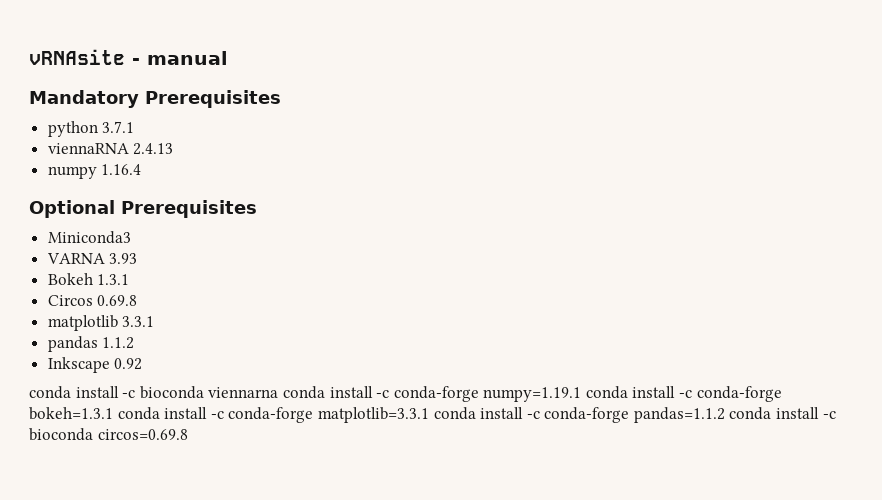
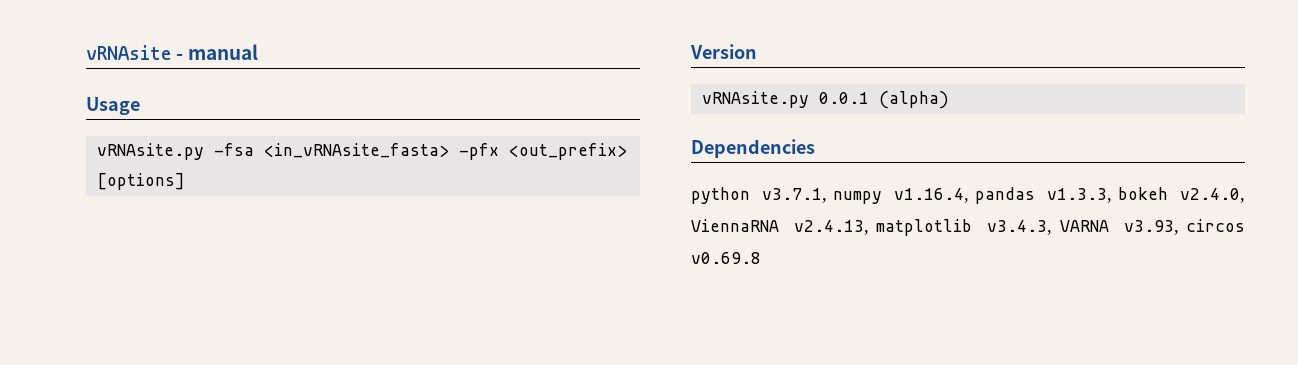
[29,90,281,108] [47,121,135,137] [47,143,174,155] [47,164,142,179] [29,200,257,218] [47,231,131,244] [46,253,138,264] [47,273,130,285] [47,295,138,306] [47,315,155,331] [47,336,135,352] [47,357,143,373] [29,386,782,402] [29,407,836,423] [29,428,188,441] Mandatory Prerequisites // python 3.7.1 // viennaRNA 2.4.13 // numpy 1.16.4 // Optional Prerequisites // Miniconda3 // VARNA 3.93 // Bokeh 1.3.1 // Circos 0.69.8 // matplotlib 3.3.1 // pandas 1.1.2 // Inkscape 0.92 // conda install -c bioconda viennarna conda install -c conda-forge numpy=1.19.1 conda install -c conda-forge bokeh=1.3.1 conda install -c conda-forge matplotlib=3.3.1 conda install -c conda-forge pandas=1.1.2 conda install -c bioconda circos=0.69.8 -> [86,97,140,115] [97,143,628,160] [97,173,186,190] [690,44,757,59] [702,91,950,109] [691,139,815,158] [691,187,1245,204] [691,219,1245,236] [691,252,761,264] Usage // vRNAsite.py -fsa <in_vRNAsite_fasta> -pfx <out_prefix> [options] // Version // vRNAsite.py 0.0.1 (alpha) // Dependencies // python v3.7.1, numpy v1.16.4, pandas v1.3.3, bokeh v2.4.0, ViennaRNA v2.4.13, matplotlib v3.4.3, VARNA v3.93, circos v0.69.8

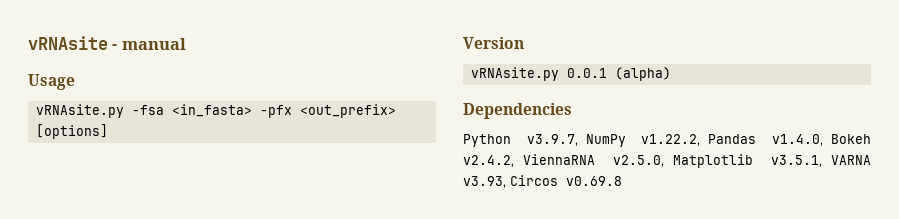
[264,143,450,158] <in_vRNAsite_fasta> -> [172,104,253,117] <in_fasta>
[691,187,1245,204] [691,219,1053,236] python v3.7.1, numpy v1.16.4, pandas v1.3.3, bokeh v2.4.0, ViennaRNA v2.4.13, matplotlib v3.4.3, -> [463,134,871,147] [463,154,822,168] Python v3.9.7, NumPy v1.22.2, Pandas v1.4.0, Bokeh v2.4.2, ViennaRNA v2.5.0, Matplotlib v3.5.1,
[1186,219,1245,232] circos -> [510,175,558,186] Circos

